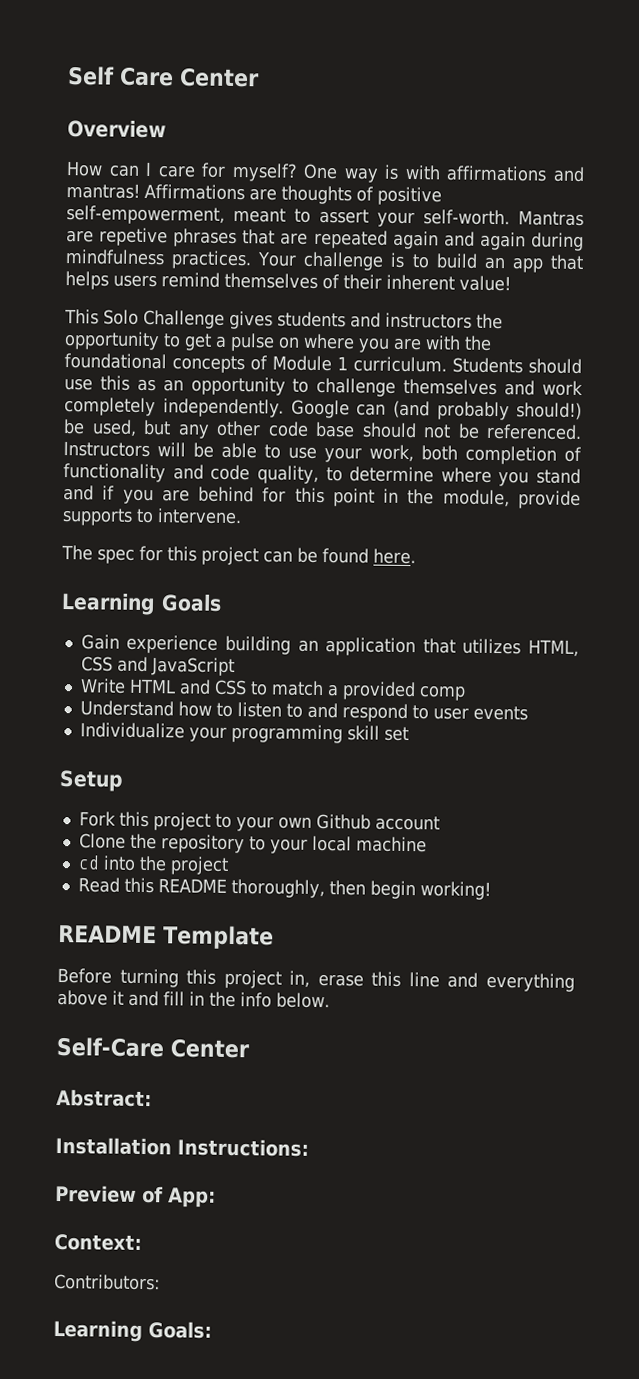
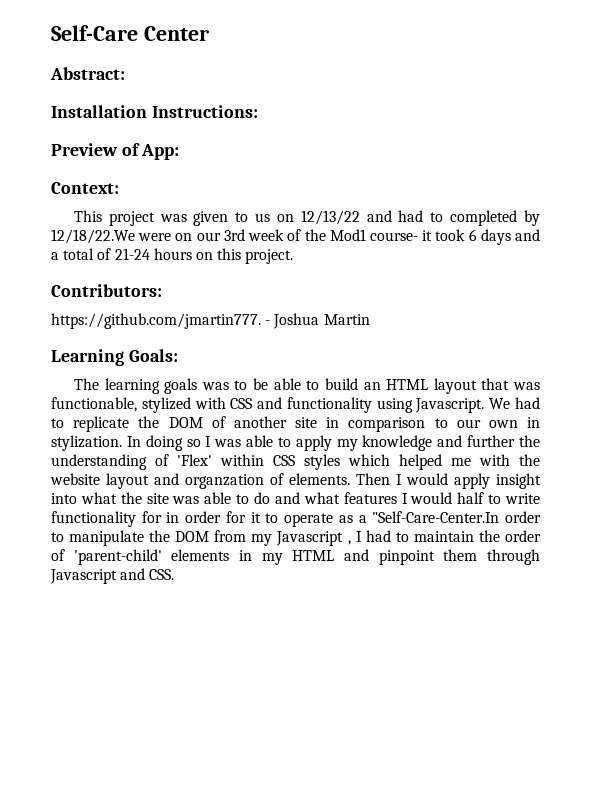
[67,66,260,88] [67,120,166,139] [66,161,585,183] [66,183,442,206] [66,205,584,228] [66,227,584,252] [65,249,584,273] [65,271,511,292] [64,309,503,330] [64,331,492,353] [64,353,582,374] [64,375,583,397] [64,397,582,421] [63,419,582,440] [63,441,582,465] [63,463,581,487] [63,485,581,509] [62,508,242,526] [61,545,416,566] [61,593,222,616] [80,634,579,657] [80,656,235,677] [79,678,466,701] [79,700,528,723] [79,722,409,744] [59,770,124,792] [78,811,440,832] [78,833,427,854] [77,855,229,875] [77,877,491,900] [58,925,274,950] [57,968,575,992] [57,990,330,1009] Self Care Center // Overview // How can I care for myself? One way is with affirmations and mantras! Affirmations are thoughts of positive self-empowerment, meant to assert your self-worth. Mantras are repetive phrases that are repeated again and again during mindfulness practices. Your challenge is to build an app that helps users remind themselves of their inherent value! // This Solo Challenge gives students and instructors the opportunity to get a pulse on where you are with the foundational concepts of Module 1 curriculum. Students should use this as an opportunity to challenge themselves and work completely independently. Google can (and probably should!) be used, but any other code base should not be referenced. Instructors will be able to use your work, both completion of functionality and code quality, to determine where you stand and if you are behind for this point in the module, provide supports to intervene. // The spec for this project can be found here. // Learning Goals // Gain experience building an application that utilizes HTML, CSS and JavaScript // Write HTML and CSS to match a provided comp // Understand how to listen to and respond to user events // Individualize your programming skill set // Setup // Fork this project to your own Github account // Clone the repository to your local machine // cd into the project // Read this README thoroughly, then begin working! // README Template // Before turning this project in, erase this line and everything above it and fill in the info below. // -> (51, 33) none
[54,1273,160,1291] [53,1319,212,1343] Contributors: // Learning Goals: -> [73,210,540,226] [51,229,540,245] [51,248,294,264] [51,284,162,297] [51,313,370,329] [51,349,178,366] [73,378,540,394] [51,397,540,413] [51,416,540,432] [51,435,540,451] [51,454,540,470] [50,473,541,489] [51,492,540,504] [51,511,541,527] [51,530,542,546] [51,549,540,565] [50,568,175,584] This project was given to us on 12/13/22 and had to completed by 12/18/22.We were on our 3rd week of the Mod1 course- it took 6 days and a total of 21-24 hours on this project. // Contributors: // https://github.com/jmartin777. - Joshua Martin // Learning Goals: // The learning goals was to be able to build an HTML layout that was functionable, stylized with CSS and functionality using Javascript. We had to replicate the DOM of another site in comparison to our own in stylization. In doing so I was able to apply my knowledge and further the understanding of 'Flex' within CSS styles which helped me with the website layout and organzation of elements. Then I would apply insight into what the site was able to do and what features I would half to write functionality for in order for it to operate as a "Self-Care-Center.In order to manipulate the DOM from my Javascript , I had to maintain the order of 'parent-child' elements in my HTML and pinpoint them through Javascript and CSS.

